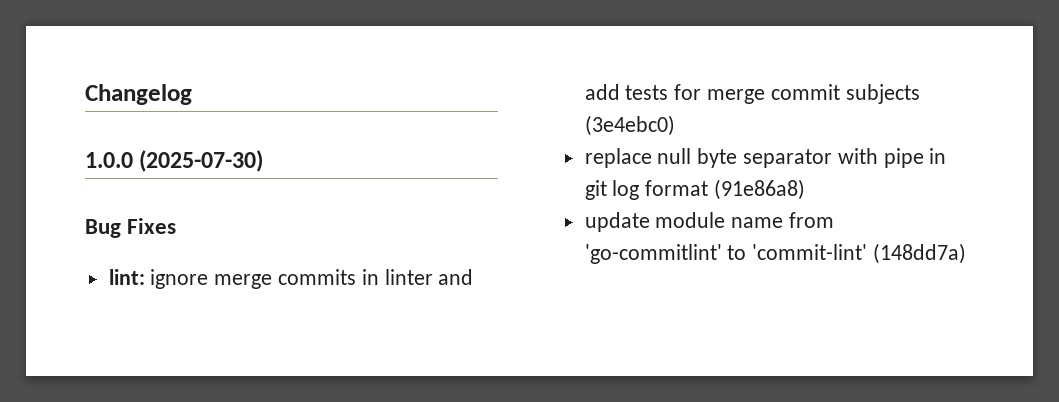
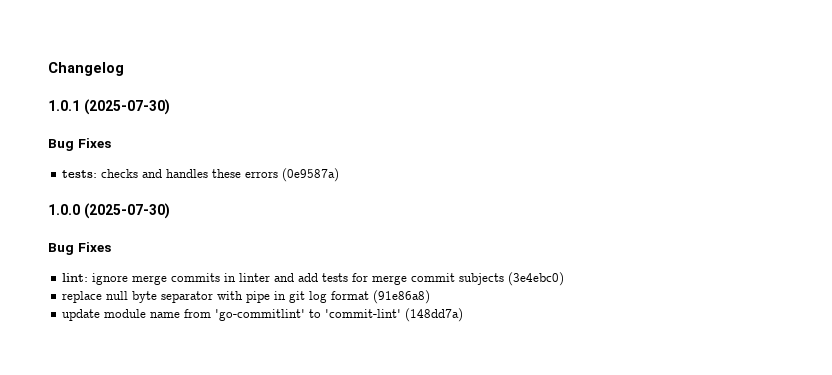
(192, 94) none -> [48,99,170,115] [48,138,111,151] [62,168,340,182] // 1.0.1 (2025-07-30) // Bug Fixes // tests: checks and handles these errors (0e9587a)

